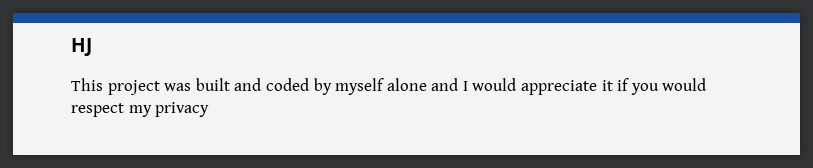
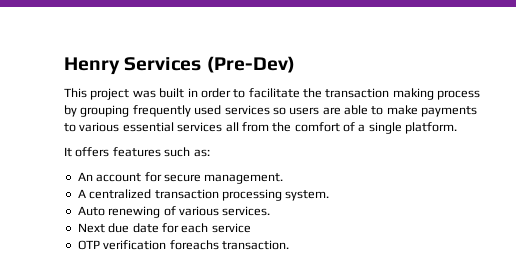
[71,38,92,56] HJ -> [64,56,295,75] Henry Services (Pre-Dev)
[234,78,707,95] [71,102,210,117] and coded by myself alone and I would appreciate it if you would respect my privacy -> [187,88,481,100] [64,105,478,117] [64,122,458,134] [64,147,210,157] [77,172,284,184] [77,189,330,201] [77,206,271,218] [77,223,251,233] [77,240,289,250] in order to facilitate the transaction making process by grouping frequently used services so users are able to make payments to various essential services all from the comfort of a single platform. // It offers features such as: // An account for secure management. // A centralized transaction processing system. // Auto renewing of various services. // Next due date for each service // OTP verification foreachs transaction.

